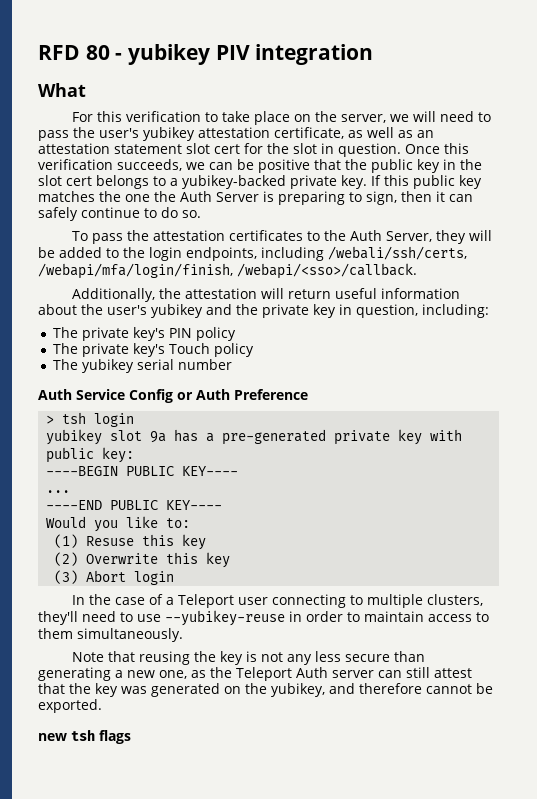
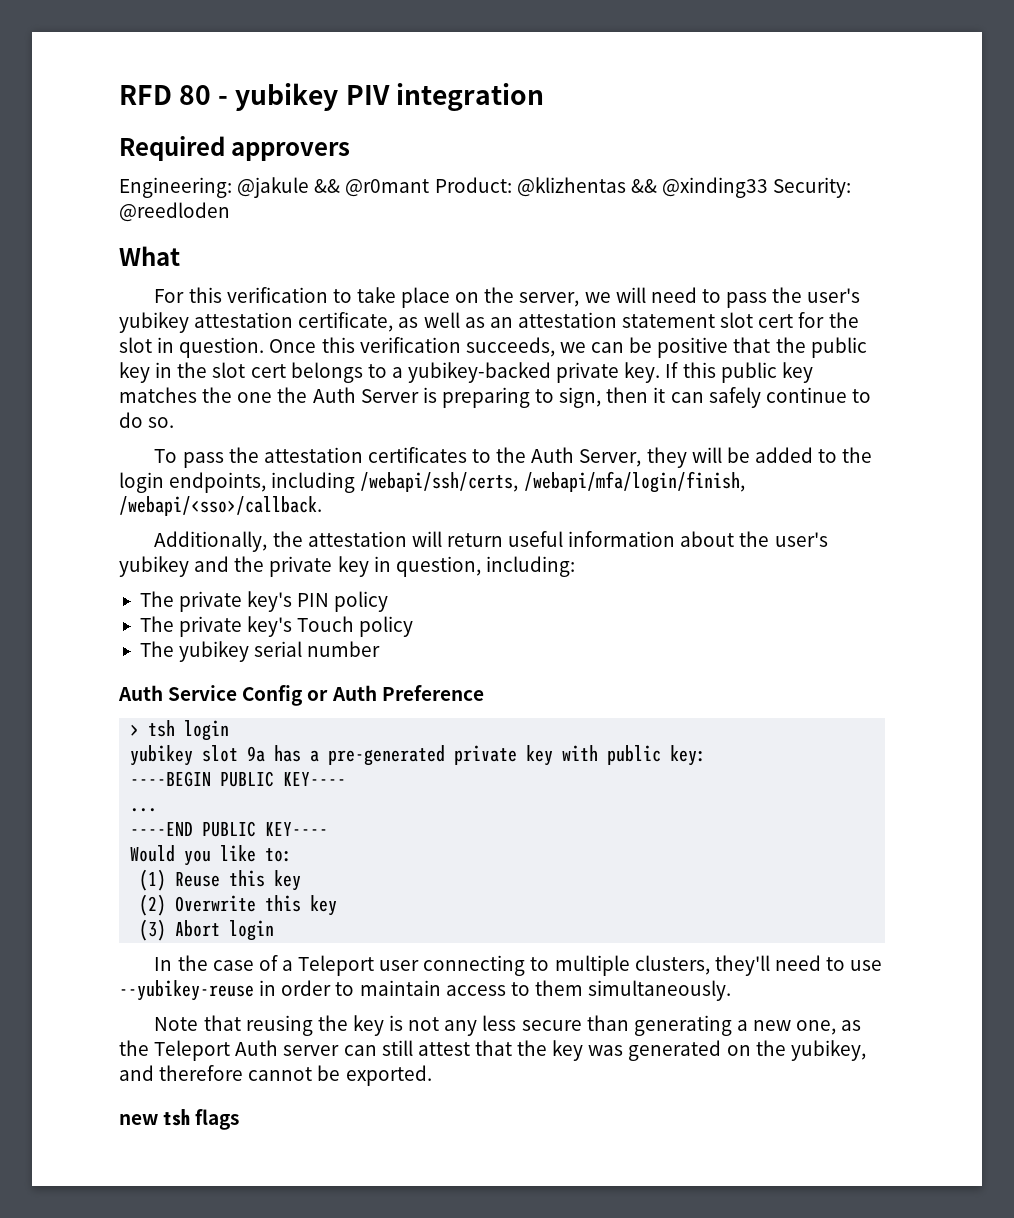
(374, 54) none -> [119,136,351,161] [119,177,852,198] [119,202,230,222] // Required approvers // Engineering: @jakule && @r0mant Product: @klizhentas && @xinding33 Security: @reedloden
[328,246,467,260] /webali/ssh/certs, -> [360,472,519,492] /webapi/ssh/certs,
[86,536,135,546] Resuse -> [175,872,221,887] Reuse

